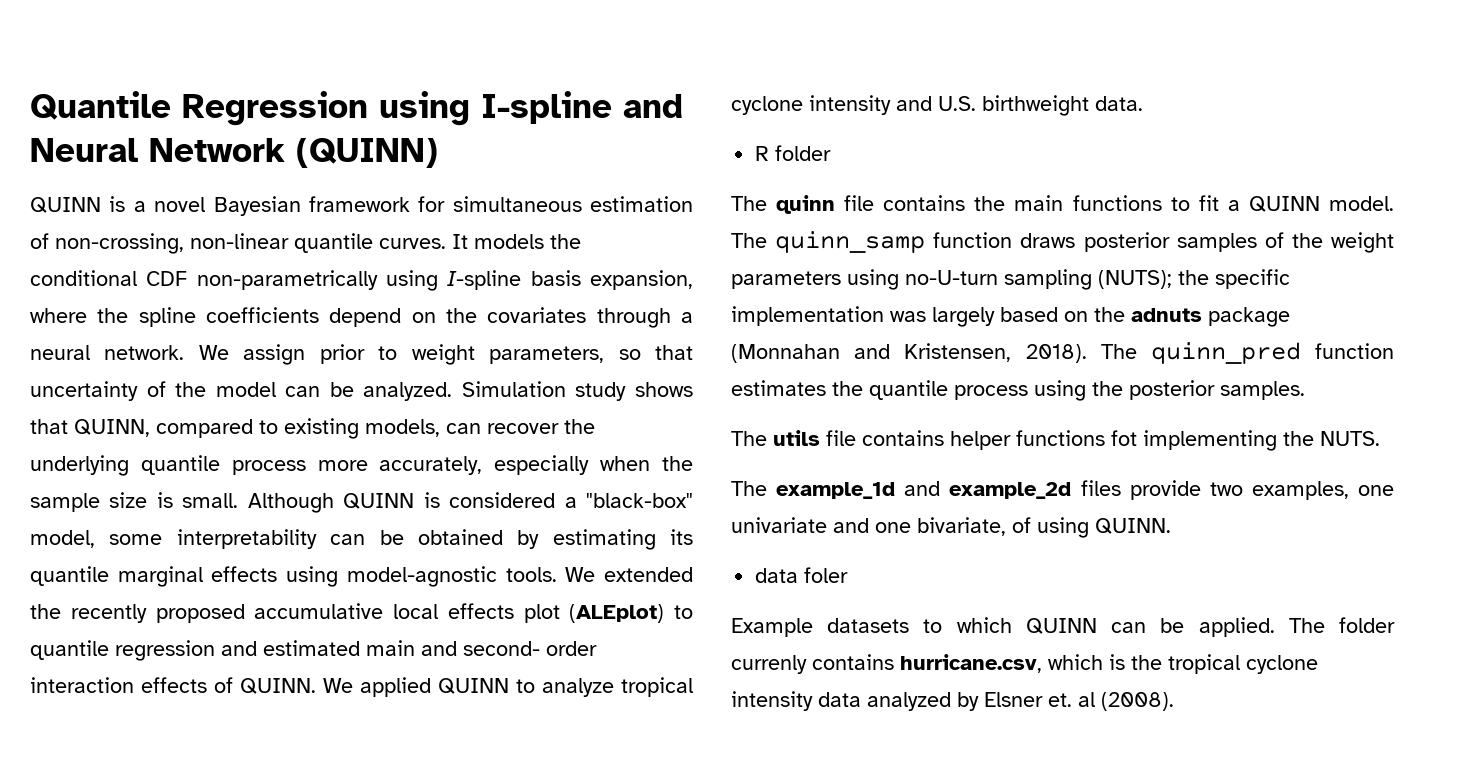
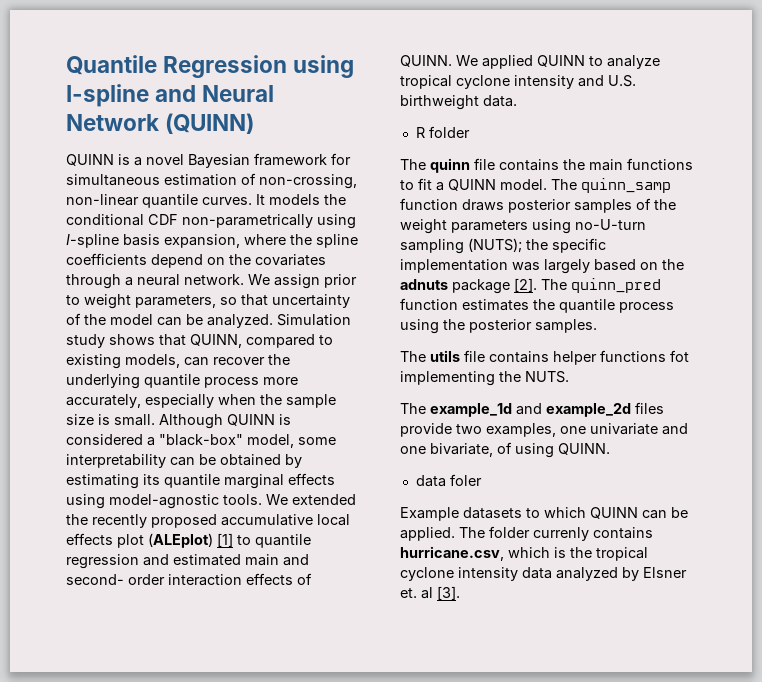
(665, 613) none -> [217,533,233,547] [1]
[731,343,1087,363] (Monnahan and Kristensen, 2018). -> [514,278,537,292] [2].
[1101,692,1174,711] (2008). -> [437,586,460,600] [3].

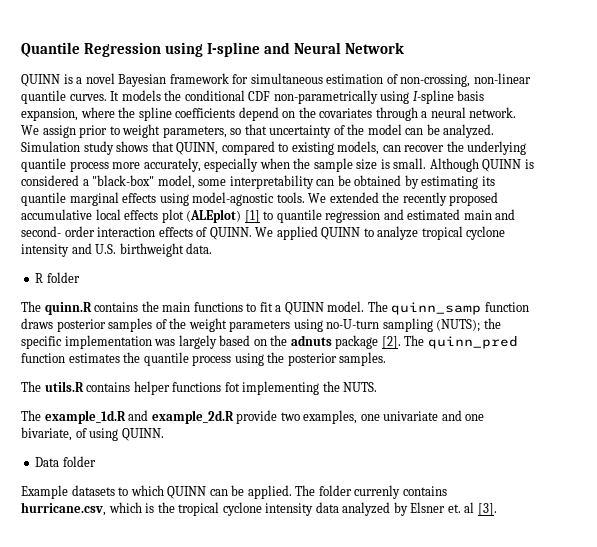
[165,113,255,134] (QUINN) -> (405, 48) none
[430,158,495,173] quinn file -> [44,302,92,315] quinn.R
[430,350,485,362] utils file -> [44,381,84,392] utils.R
[430,402,664,417] example_1d and example_2d files -> [44,410,234,424] example_1d.R and example_2d.R
[415,474,482,487] data foler -> [35,456,96,467] Data folder

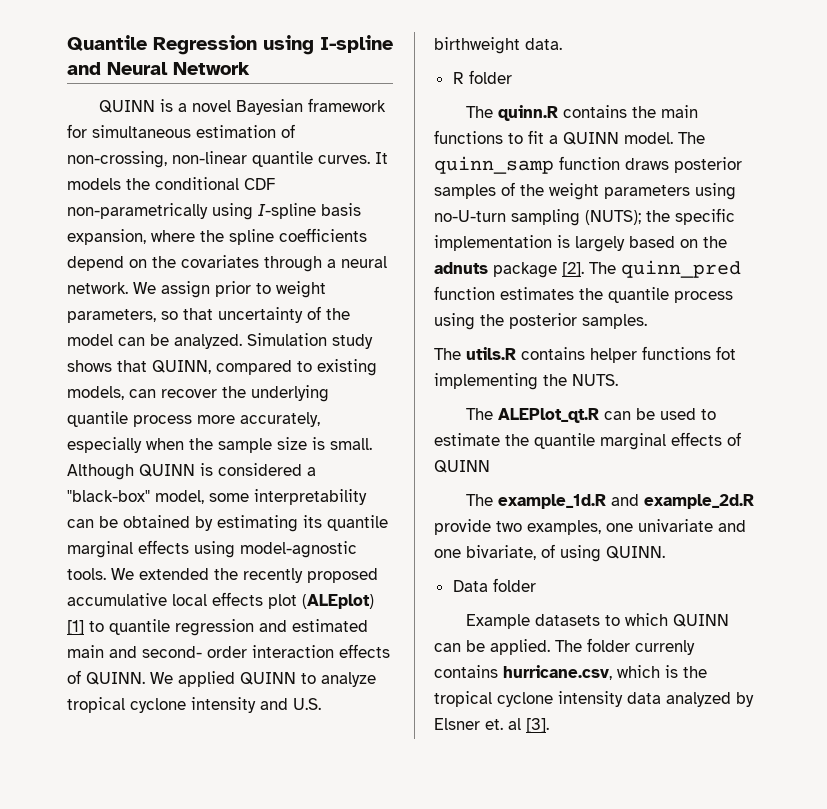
[154,339,176,346] was -> [557,235,570,248] is
(378, 387) none -> [465,408,716,423] [434,432,741,450] [434,460,490,473] // The ALEPlot_qt.R can be used to estimate the quantile marginal effects of QUINN

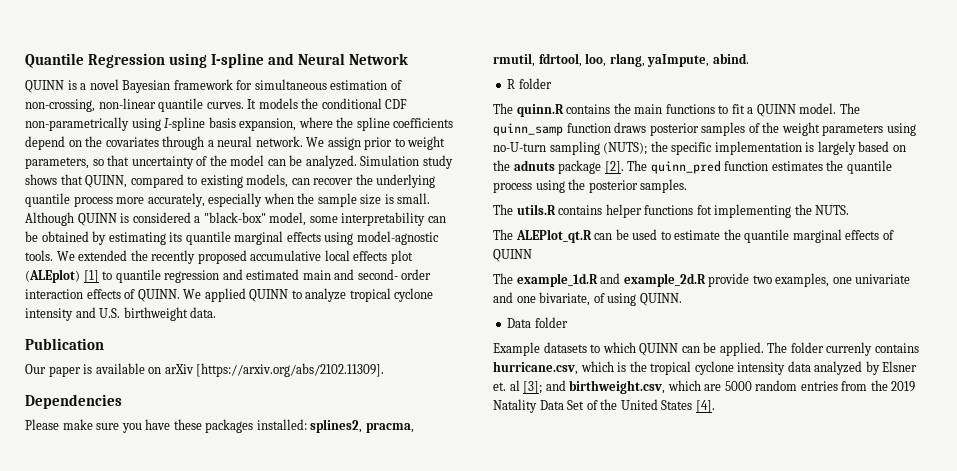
(562, 44) none -> [25,338,104,350] [25,363,385,377] [25,394,122,409] [25,419,414,433] [493,53,749,67] // Publication // Our paper is available on arXiv [https://arxiv.org/abs/2102.11309]. // Dependencies // Please make sure you have these packages installed: splines2, pracma, rmutil, fdrtool, loo, rlang, yaImpute, abind.
[526,718,549,733] [3]. -> [523,380,916,394] [493,399,715,413] [3]; and birthweight.csv, which are 5000 random entries from the 2019 Natality Data Set of the United States [4].

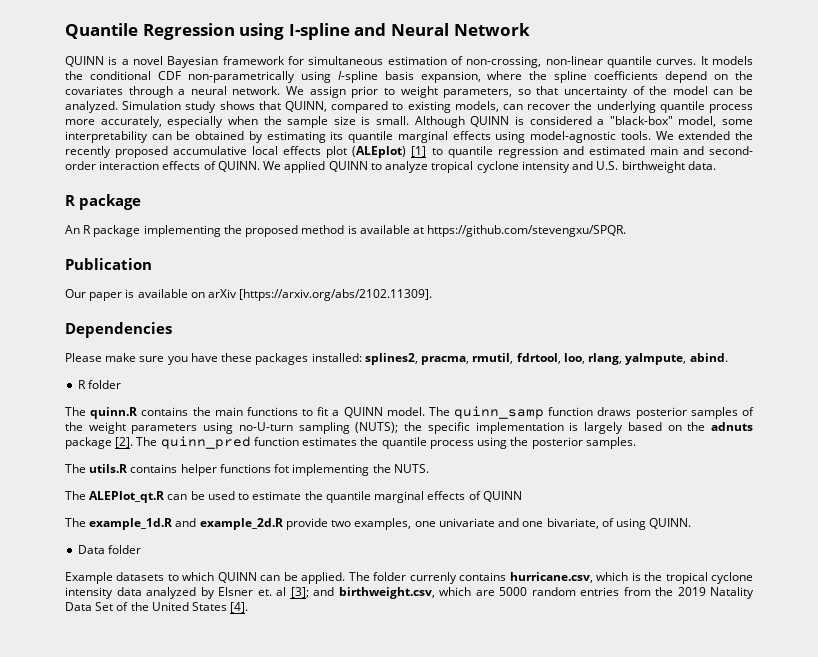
(217, 312) none -> [65,194,142,210] [65,225,627,237] // R package // An R package implementing the proposed method is available at https://github.com/stevengxu/SPQR.

